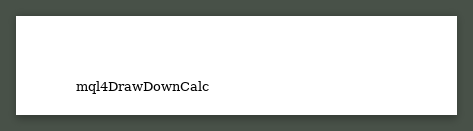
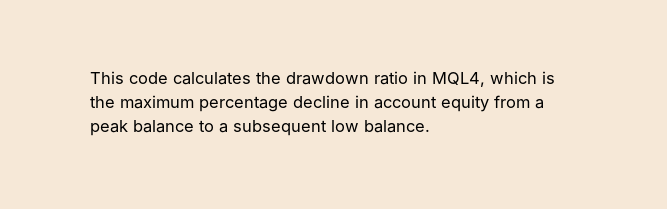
[76,81,209,94] mql4DrawDownCalc -> [90,71,555,87] [90,95,544,112] [90,120,430,136] This code calculates the drawdown ratio in MQL4, which is the maximum percentage decline in account equity from a peak balance to a subsequent low balance.

